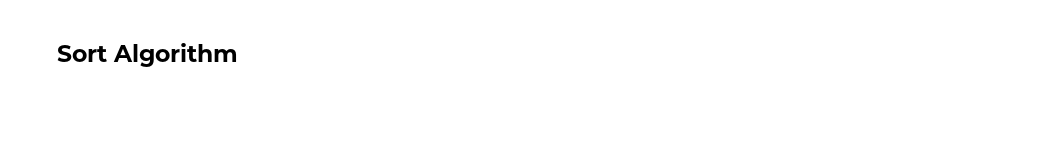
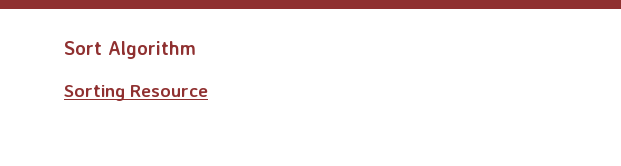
(238, 55) none -> [64,85,208,101] // Sorting Resource

